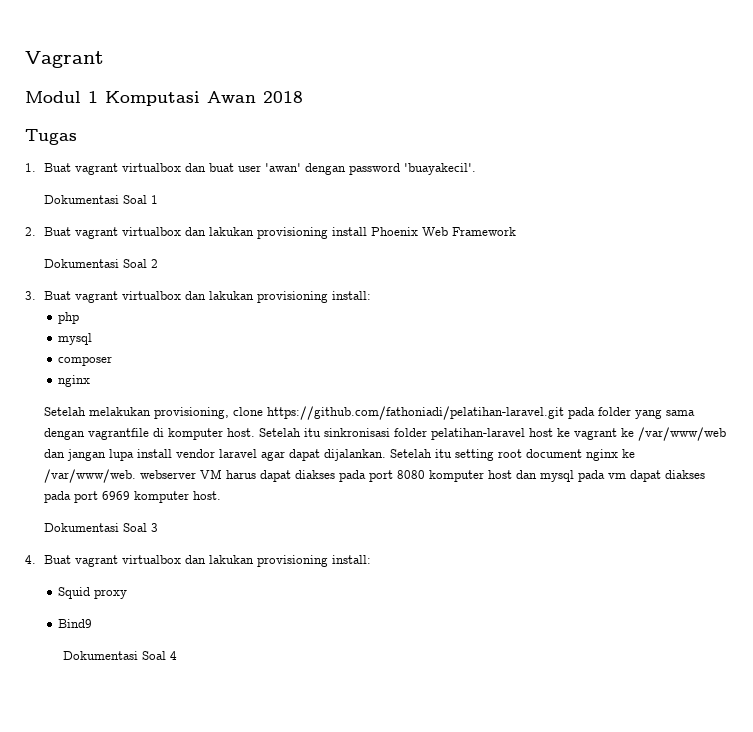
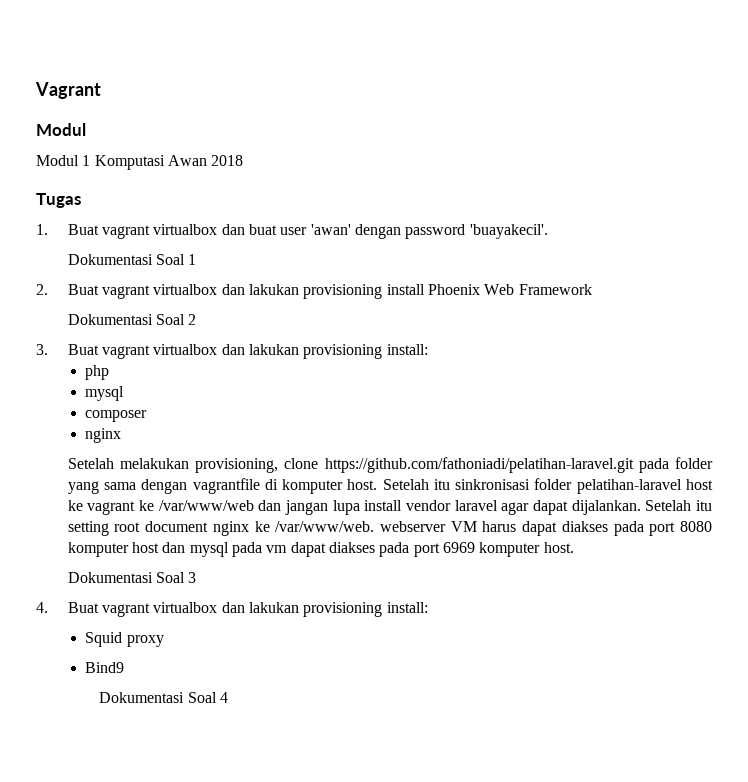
(81, 97) none -> [36,155,79,166] // Modul

